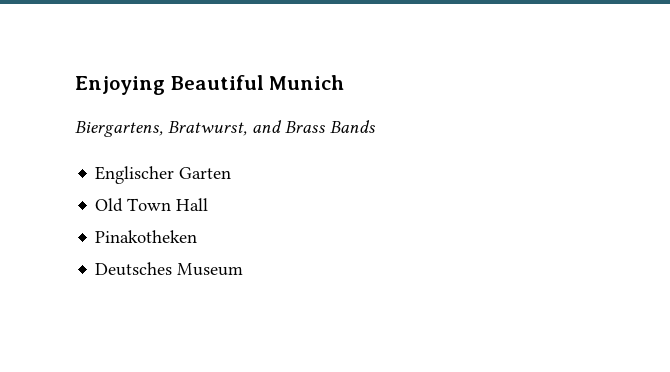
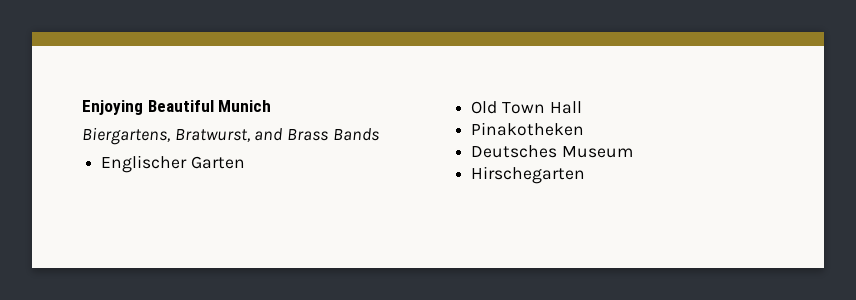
(244, 269) none -> [471,166,586,184] // Hirschegarten

